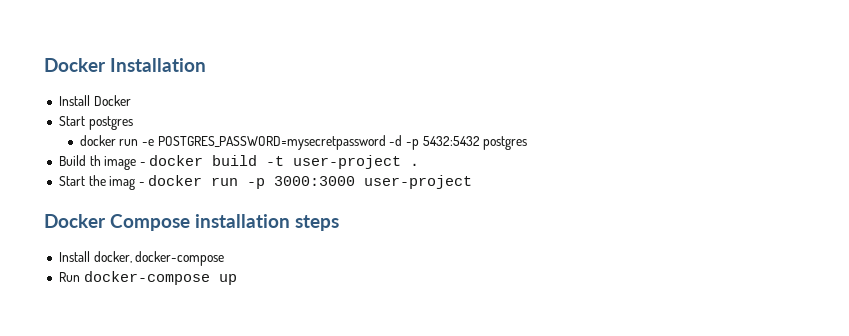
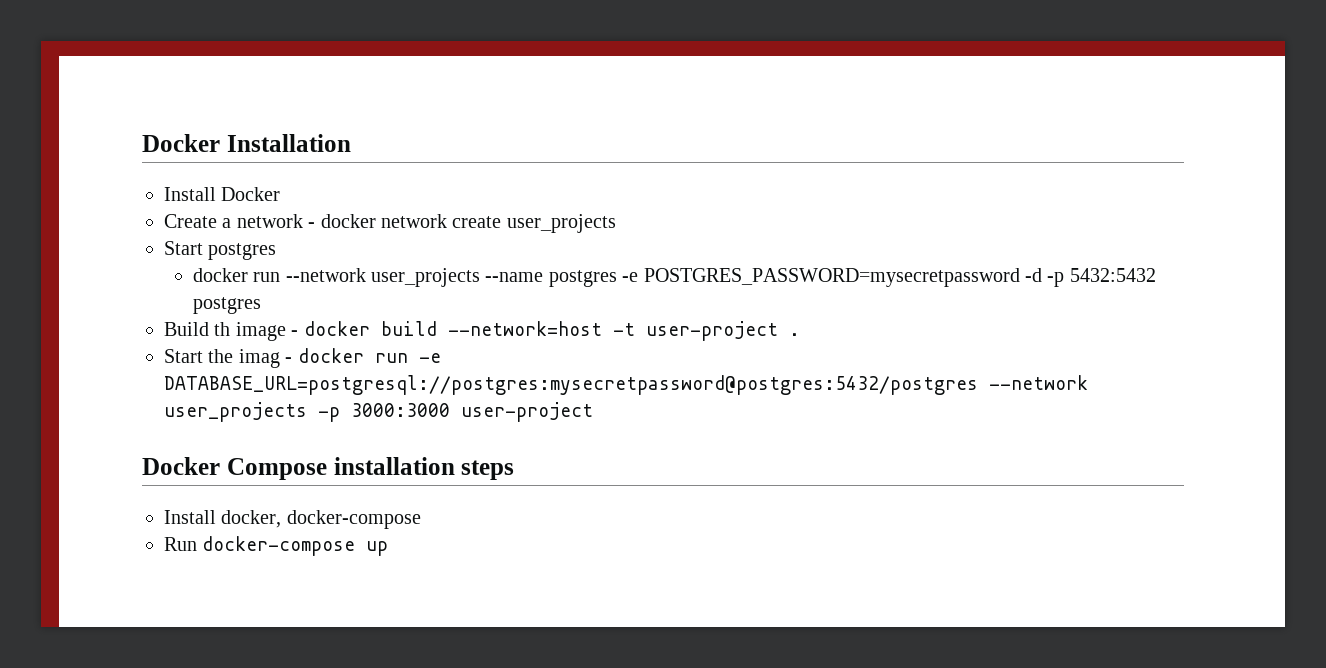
(131, 100) none -> [164,214,616,233] // Create a network - docker network create user_projects
(139, 142) none -> [285,268,617,287] --network user_projects --name postgres
(258, 160) none -> [447,321,602,336] --network=host
(239, 181) none -> [418,353,441,363] [164,375,1088,395] [164,402,307,422] -e DATABASE_URL=postgresql://postgres:mysecretpassword@postgres:5432/postgres --network user_projects

